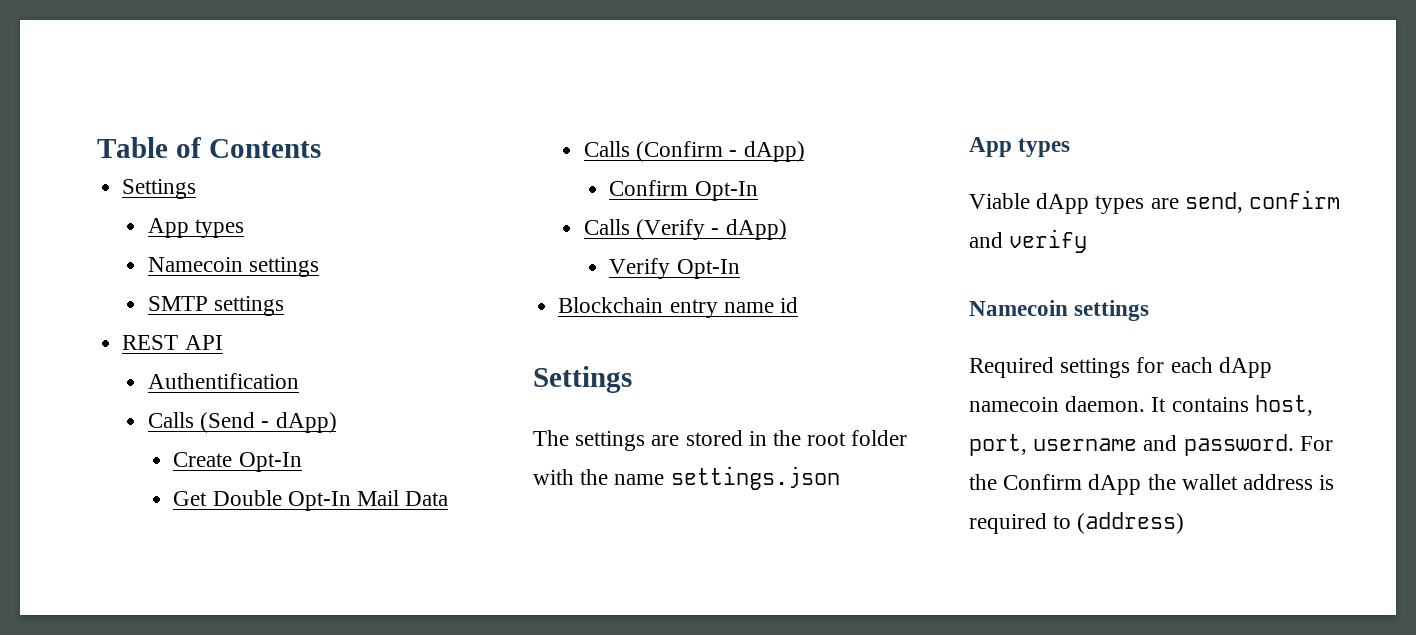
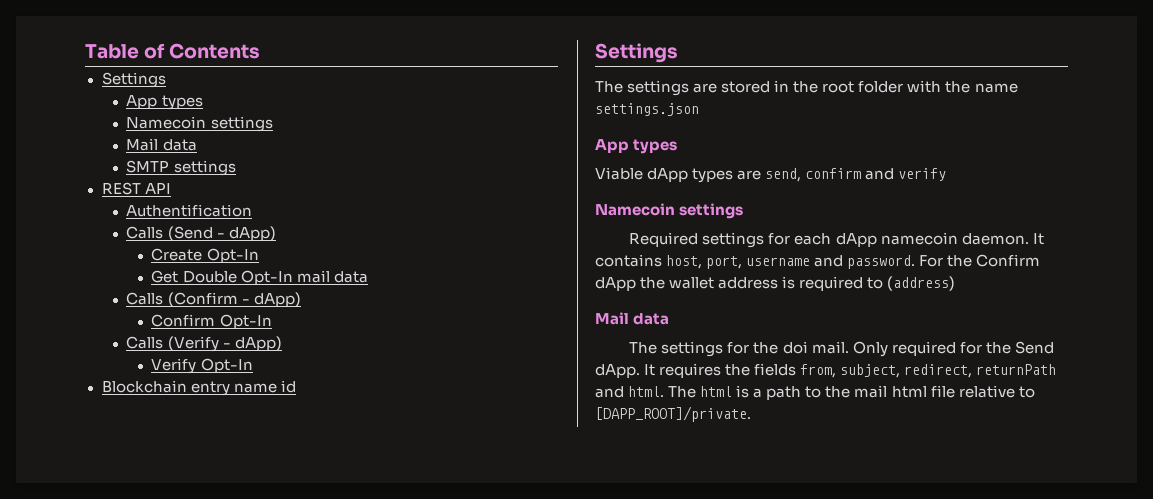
(320, 267) none -> [126,138,197,151] // Mail data
[357,490,449,506] Mail Data -> [296,270,368,283] mail data
(1185, 523) none -> [595,312,670,325] [629,341,1054,357] [595,363,1057,378] [595,385,1035,400] [595,406,751,422] // Mail data // The settings for the doi mail. Only required for the Send dApp. It requires the fields from, subject, redirect, returnPath and html. The html is a path to the mail html file relative to [DAPP_ROOT]/private.

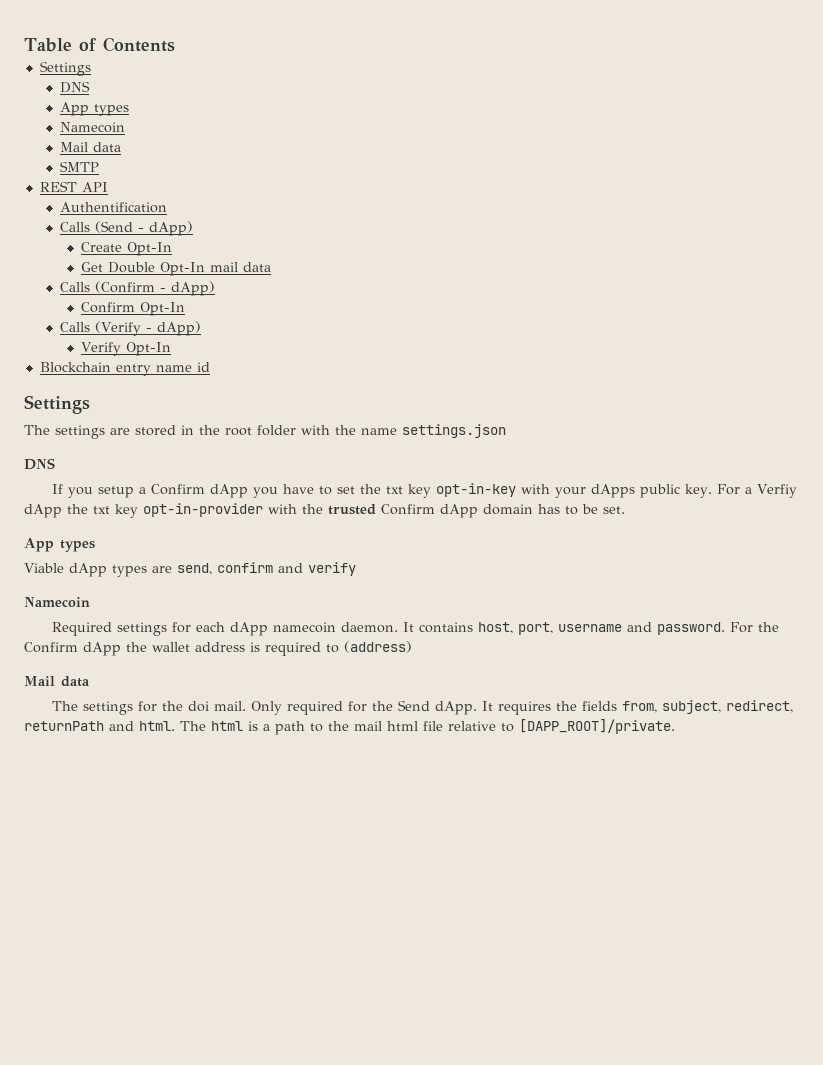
(166, 80) none -> [60,81,91,93] // DNS
[210,116,273,132] settings -> (126, 127) none
[173,160,236,176] settings -> (100, 166) none
(699, 109) none -> [24,458,55,470] [51,483,797,498] [24,503,625,518] // DNS // If you setup a Confirm dApp you have to set the txt key opt-in-key with your dApps public key. For a Verfiy dApp the txt key opt-in-provider with the trusted Confirm dApp domain has to be set.
[679,203,744,219] settings -> (90, 602) none

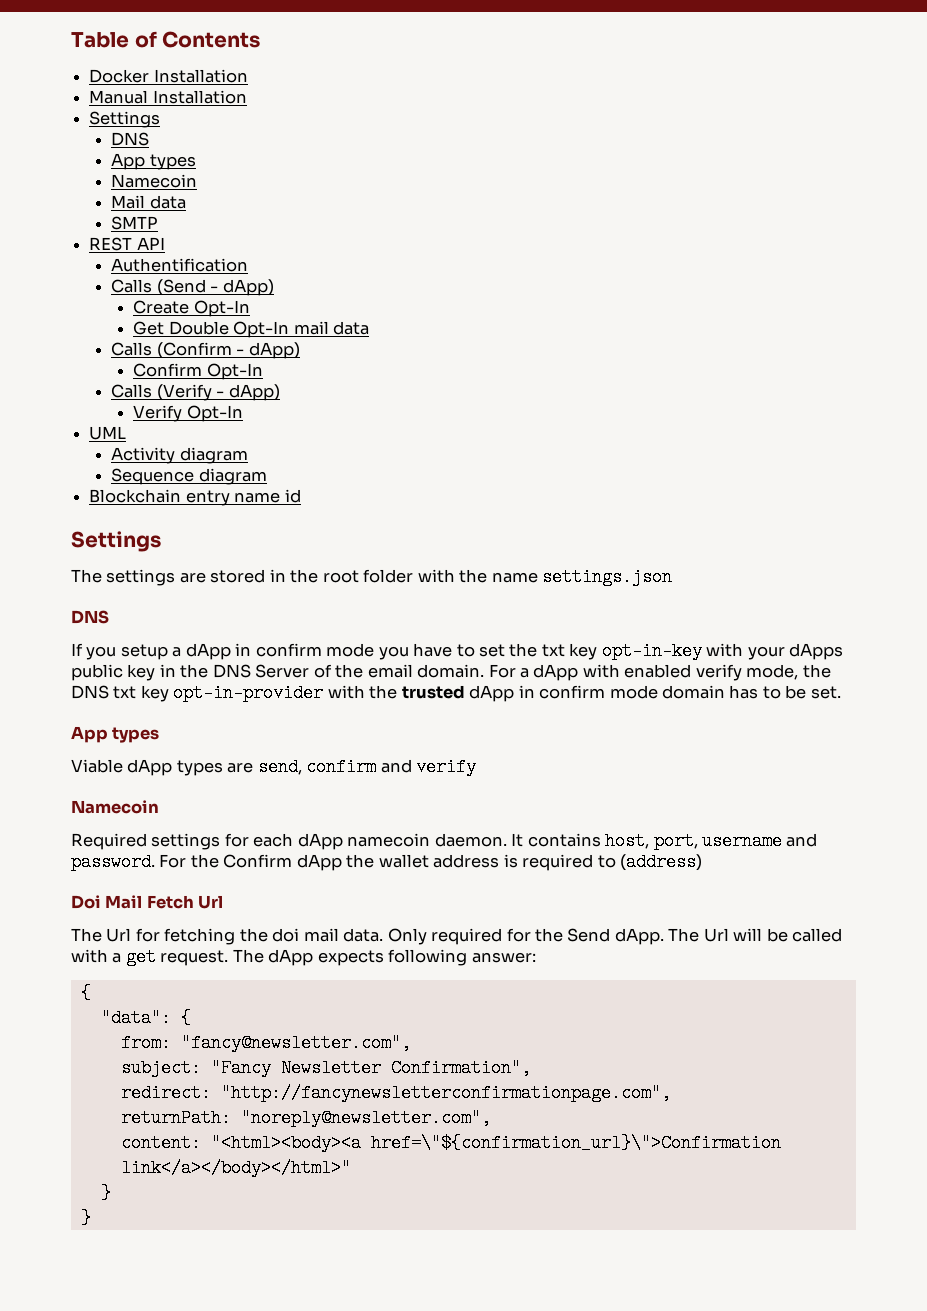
(175, 44) none -> [89,69,248,83] [89,90,247,104] // Docker Installation // Manual Installation
(171, 349) none -> [89,426,127,440] [111,447,248,464] [111,468,267,485] // UML // Activity diagram // Sequence diagram
[150,484,248,498] Confirm dApp -> [185,643,375,660] dApp in confirm mode
[684,484,797,498] [24,504,88,518] key. For a Verfiy dApp the -> [127,664,831,681] [71,685,109,699] key in the DNS Server of the email domain. For a dApp with enabled verify mode, the DNS
[381,504,478,518] Confirm dApp -> [469,685,658,702] dApp in confirm mode
[24,676,90,687] [51,701,246,715] Mail data // The settings for the doi mail. -> [71,895,224,909] [71,928,384,945] Doi Mail Fetch Url // The Url for fetching the doi mail data.
[481,700,793,715] [24,719,675,735] It requires the fields from, subject, redirect, returnPath and html. The html is a path to the mail html file relative to [DAPP_ROOT]/private. -> [668,928,843,942] [71,948,536,966] [80,984,91,1002] [100,1009,191,1027] [120,1034,411,1052] [120,1059,531,1077] [120,1084,671,1102] [120,1109,491,1127] [120,1134,781,1152] [120,1159,351,1177] [100,1184,111,1202] [80,1209,91,1227] The Url will be called with a get request. The dApp expects following answer: // { // "data": { // from: "fancy@newsletter.com", // subject: "Fancy Newsletter Confirmation", // redirect: "http://fancynewsletterconfirmationpage.com", // returnPath: "noreply@newsletter.com", // content: "<html><body><a href=\"${confirmation_url}\">Confirmation link</a></body></html>" // } // }

